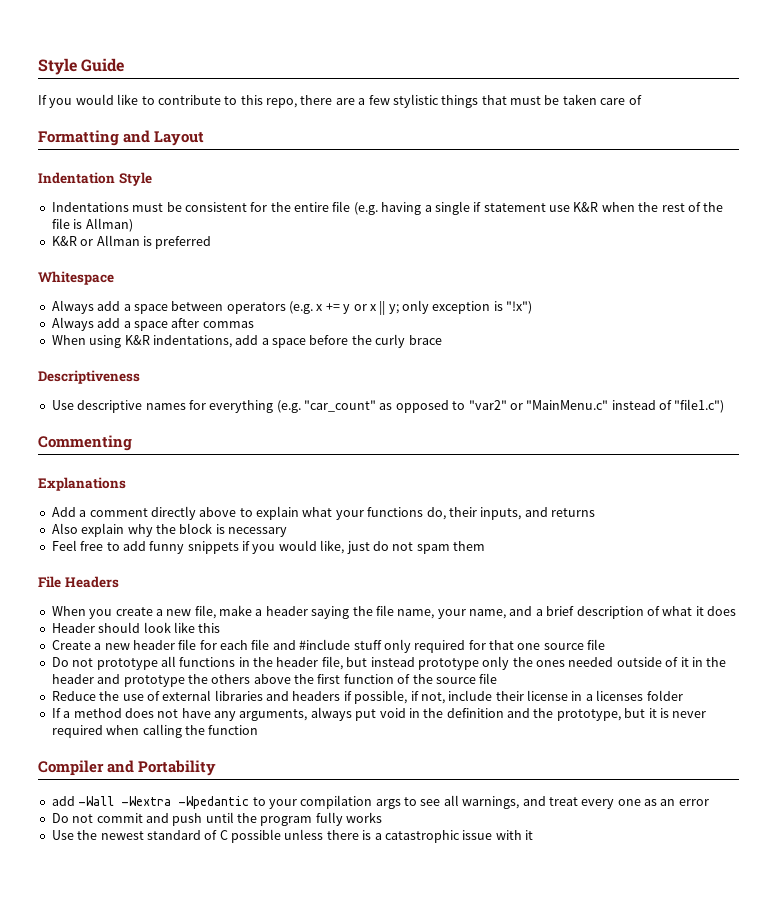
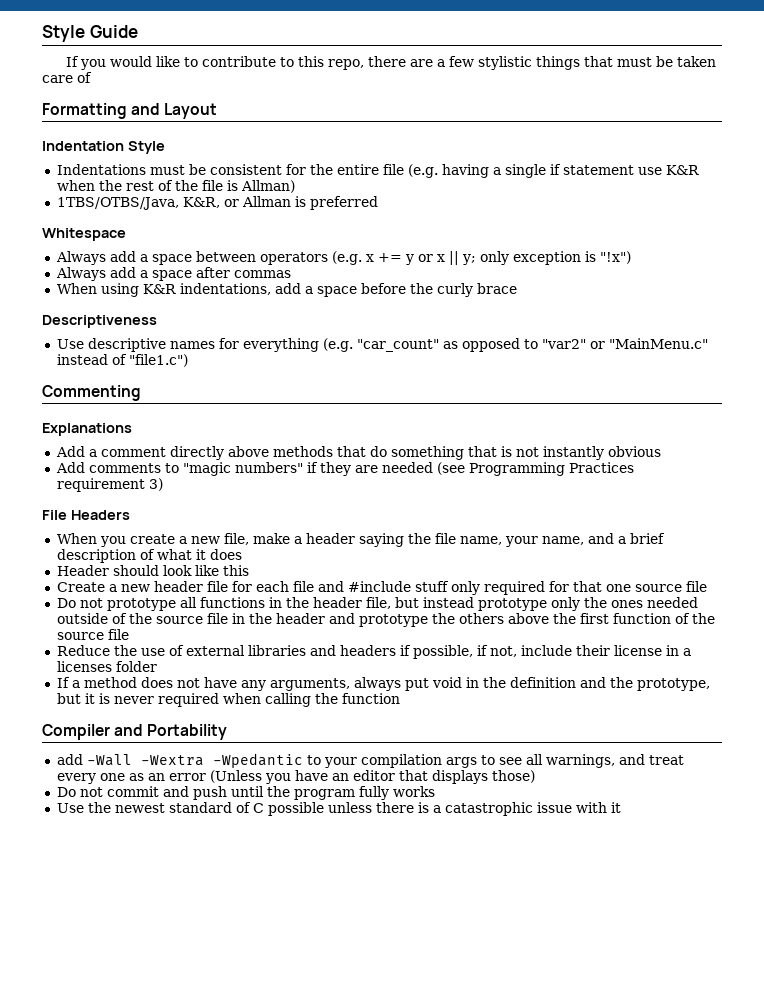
[51,236,77,246] K&R -> [56,197,220,210] 1TBS/OTBS/Java, K&R,
[239,506,595,520] [51,523,287,537] [51,540,485,554] to explain what your functions do, their inputs, and returns // Also explain why the block is necessary // Feel free to add funny snippets if you would like, just do not spam them -> [272,446,661,460] [55,462,634,476] [56,478,163,492] methods that do something that is not instantly obvious // Add comments to "magic numbers" if they are needed (see Programming Practices requirement 3)
[680,657,689,667] it -> [128,613,228,624] the source file
(709, 802) none -> [209,770,535,784] (Unless you have an editor that displays those)

